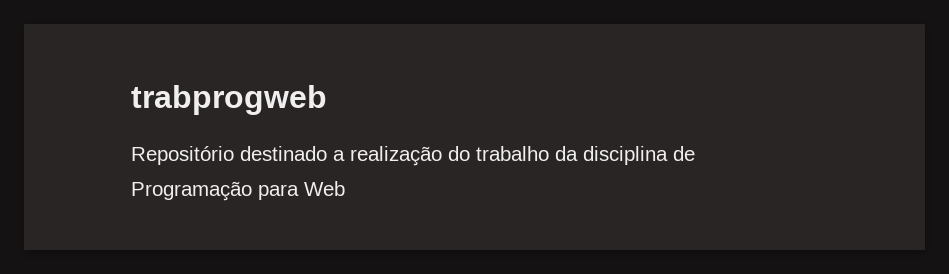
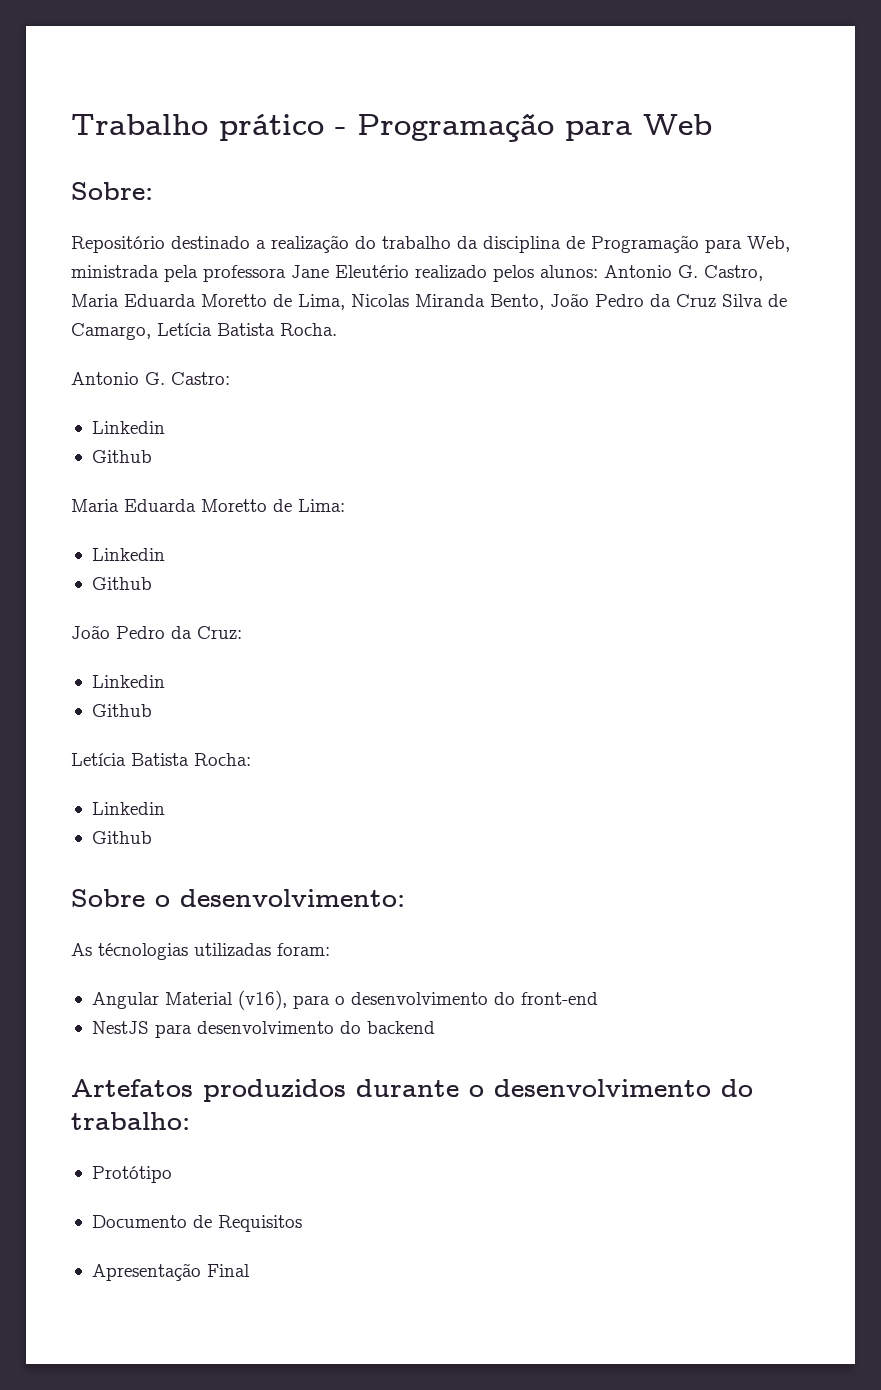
[131,85,327,115] trabprogweb -> [71,113,712,142] [71,182,153,200] Trabalho prático - Programação para Web // Sobre:
[304,181,345,196] Web -> [747,236,790,252] [71,265,763,282] [71,293,787,310] [71,323,337,340] [71,372,230,385] [91,421,165,434] [91,450,152,463] [71,499,345,512] [91,548,165,561] [91,577,152,590] [71,625,242,639] [91,675,165,688] [91,704,152,717] [71,753,251,766] [91,802,165,815] [91,831,152,844] [71,889,405,907] [71,943,330,960] [91,990,598,1010] [91,1021,435,1038] [71,1079,753,1102] [71,1112,190,1130] [91,1166,172,1183] [91,1215,302,1232] [91,1263,250,1281] Web, ministrada pela professora Jane Eleutério realizado pelos alunos: Antonio G. Castro, Maria Eduarda Moretto de Lima, Nicolas Miranda Bento, João Pedro da Cruz Silva de Camargo, Letícia Batista Rocha. // Antonio G. Castro: // Linkedin // Github // Maria Eduarda Moretto de Lima: // Linkedin // Github // João Pedro da Cruz: // Linkedin // Github // Letícia Batista Rocha: // Linkedin // Github // Sobre o desenvolvimento: // As técnologias utilizadas foram: // Angular Material (v16), para o desenvolvimento do front-end // NestJS para desenvolvimento do backend // Artefatos produzidos durante o desenvolvimento do trabalho: // Protótipo // Documento de Requisitos // Apresentação Final

